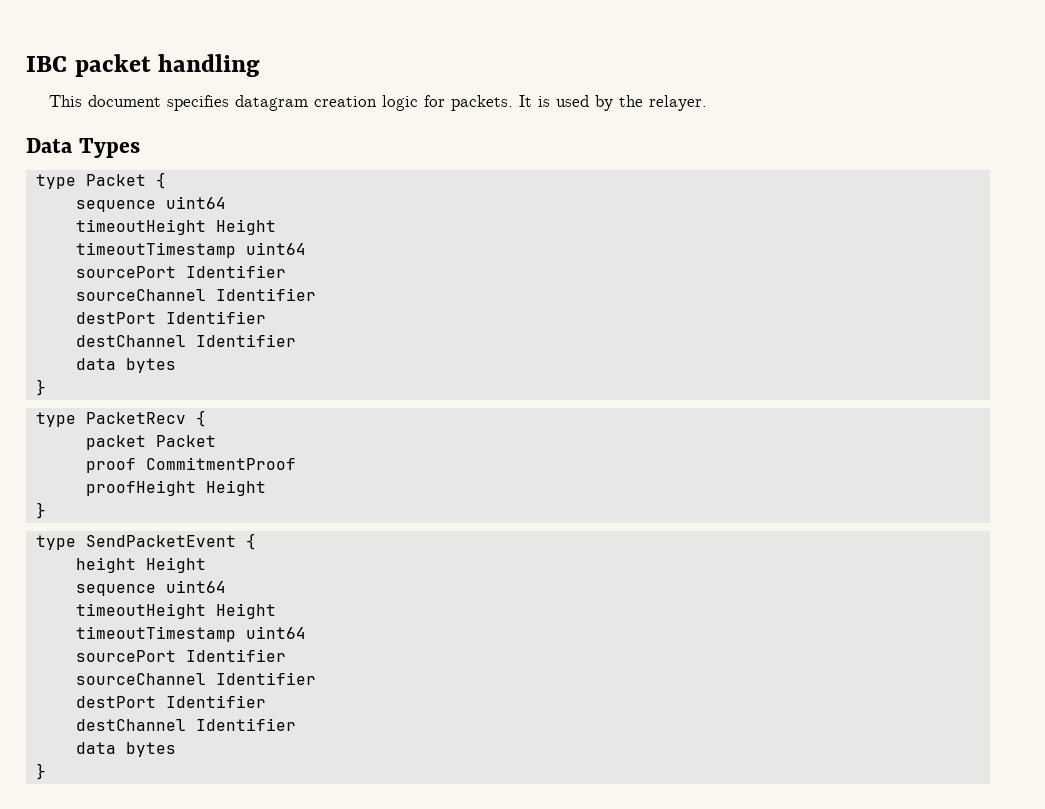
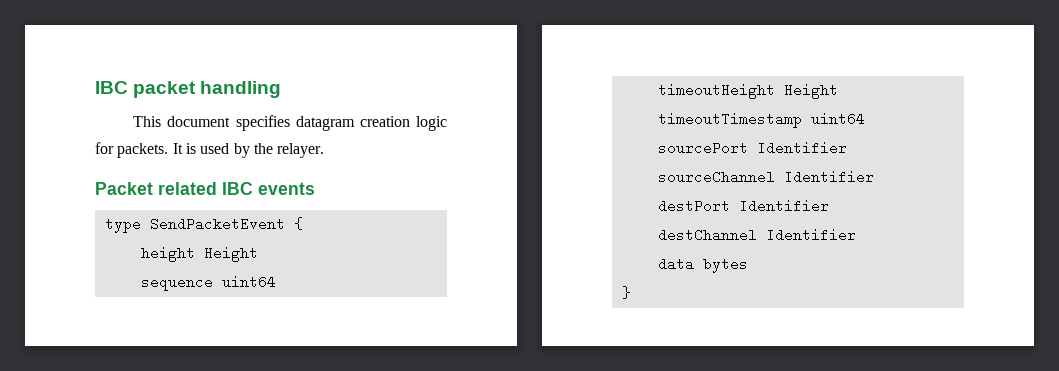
[26,138,140,158] [35,172,166,189] [75,196,226,212] [75,219,276,235] [75,242,306,258] [75,265,286,278] [75,288,316,301] [75,311,266,324] [75,334,296,347] [75,358,176,373] [35,379,46,396] [35,410,206,427] [85,435,216,450] [85,457,296,473] [85,480,266,496] [35,502,46,519] Data Types // type Packet { // sequence uint64 // timeoutHeight Height // timeoutTimestamp uint64 // sourcePort Identifier // sourceChannel Identifier // destPort Identifier // destChannel Identifier // data bytes // } // type PacketRecv { // packet Packet // proof CommitmentProof // proofHeight Height // } -> [95,182,315,195] Packet related IBC events

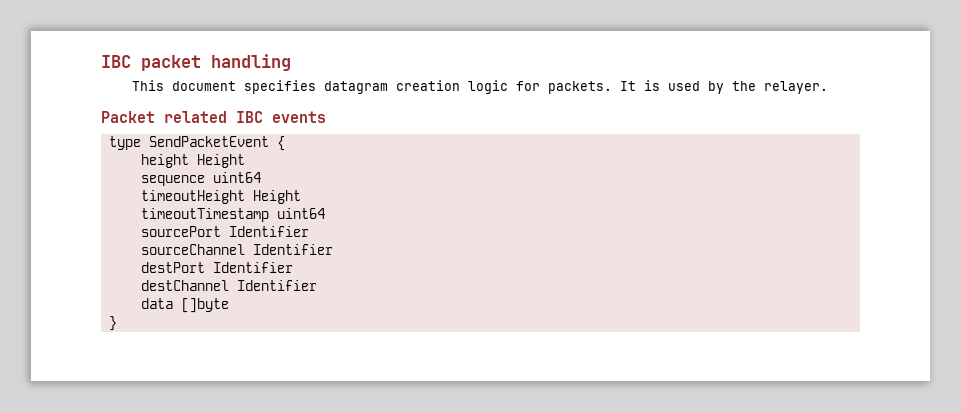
[702,257,748,273] bytes -> [180,298,229,313] []byte

